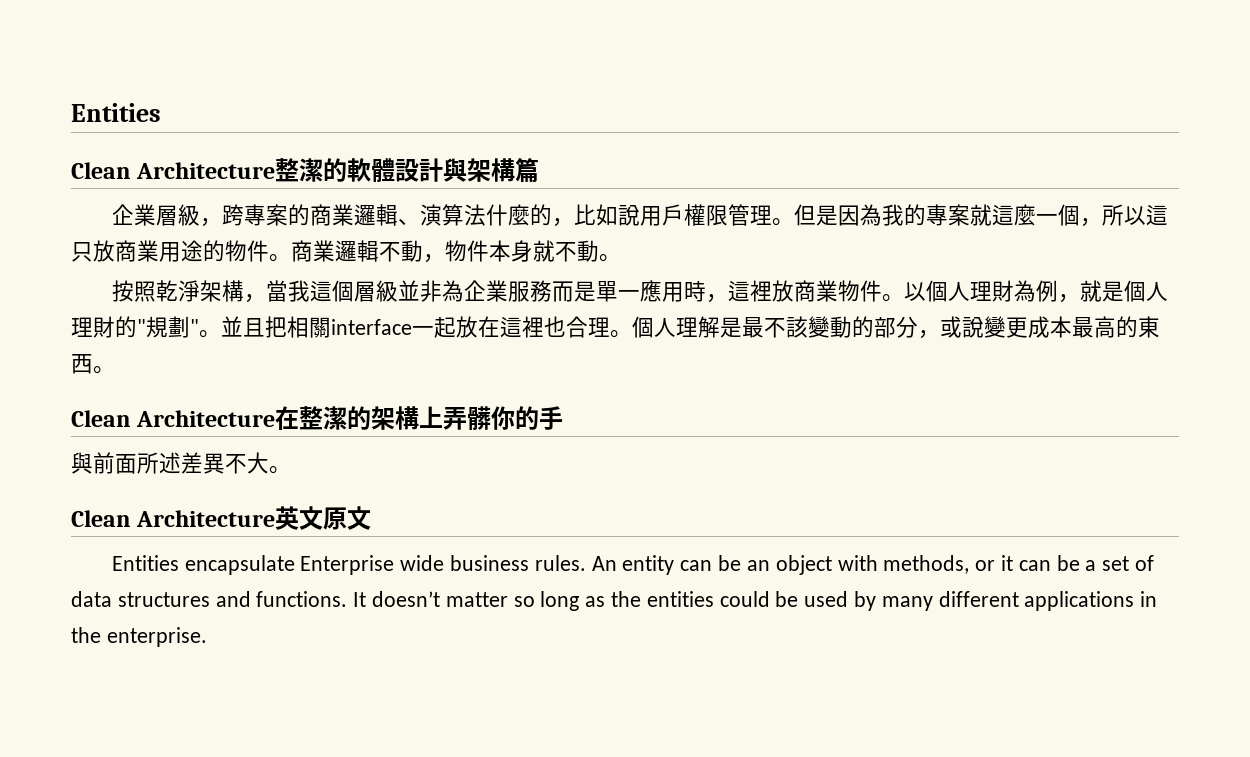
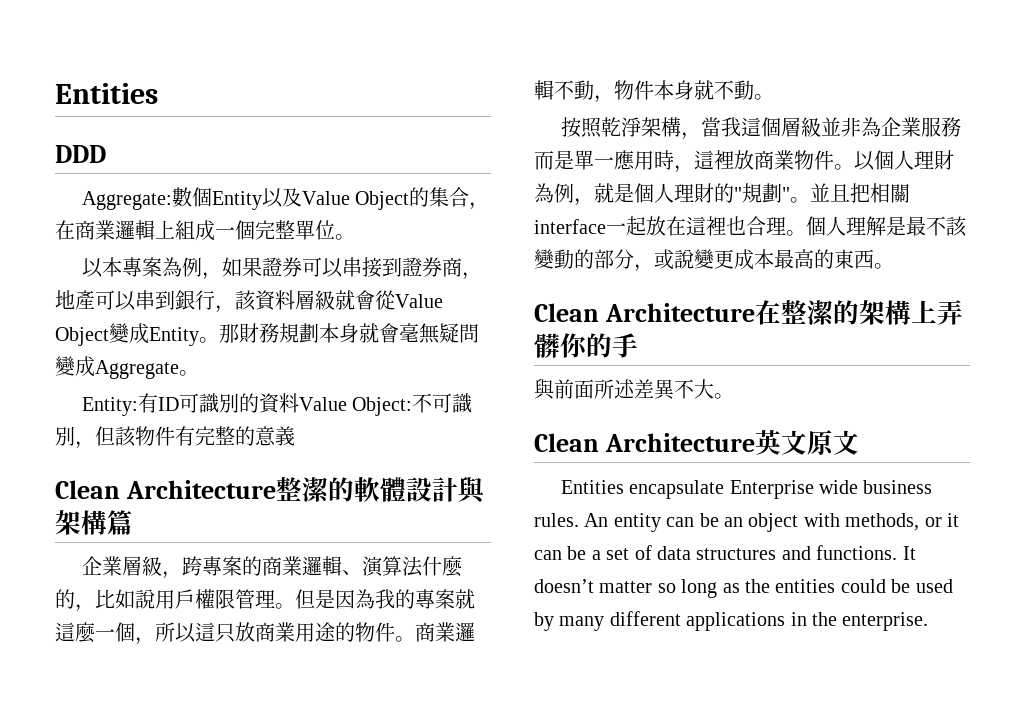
[71,103,161,122] Entities -> [55,83,158,104] [55,145,106,163] [81,187,490,210] [55,220,355,241] [81,257,482,280] [55,290,443,313] [55,323,479,346] [55,356,199,379] [81,393,473,416] [55,426,295,449] Entities // DDD // Aggregate:數個Entity以及Value Object的集合，在商業邏輯上組成一個完整單位。 // 以本專案為例，如果證券可以串接到證券商，地產可以串到銀行，該資料層級就會從Value Object變成Entity。那財務規劃本身就會毫無疑問變成Aggregate。 // Entity:有ID可識別的資料Value Object:不可識別，但該物件有完整的意義

